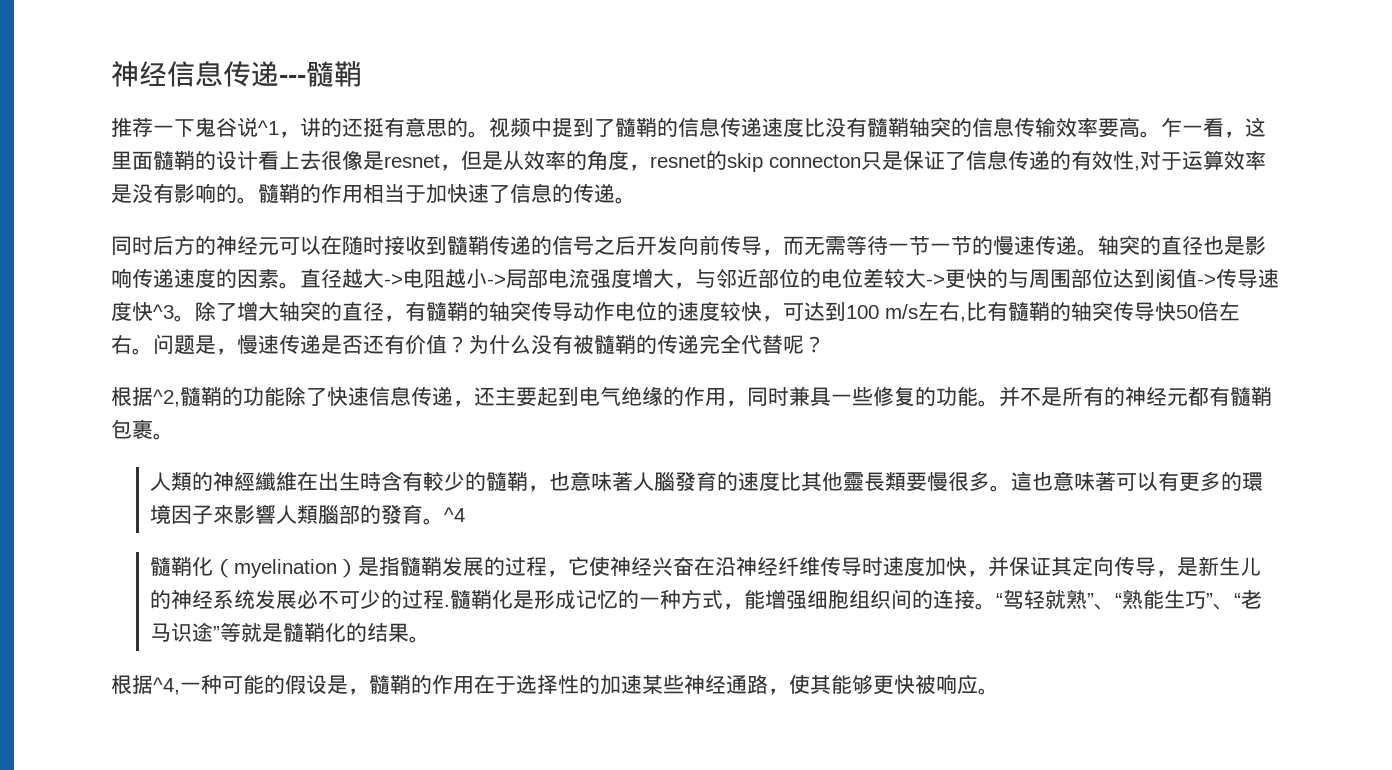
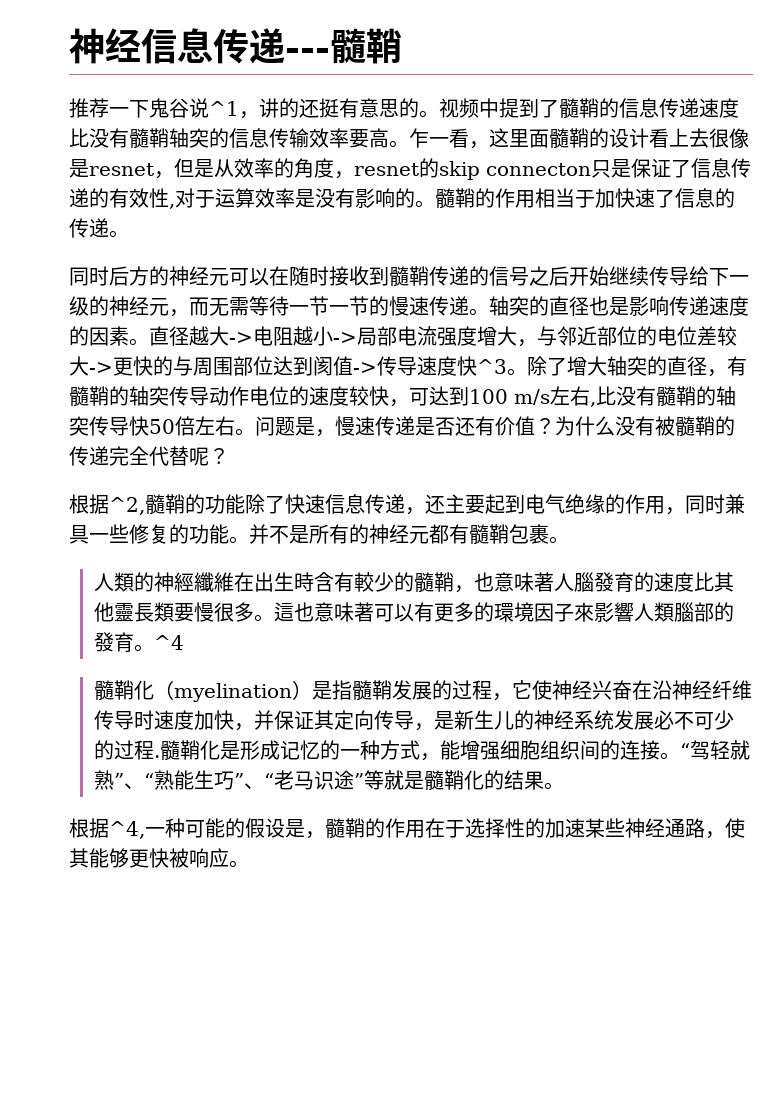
[657,235,762,255] 发向前传导 -> [589,266,749,286] [69,296,169,316] 始继续传导给下一级的神经元
(987, 311) none -> [616,386,636,406] 没

